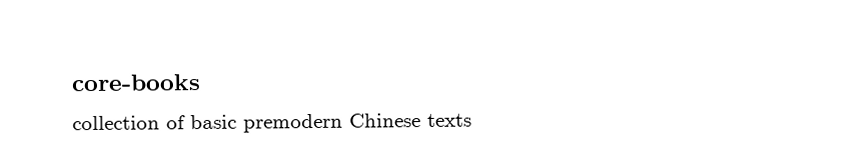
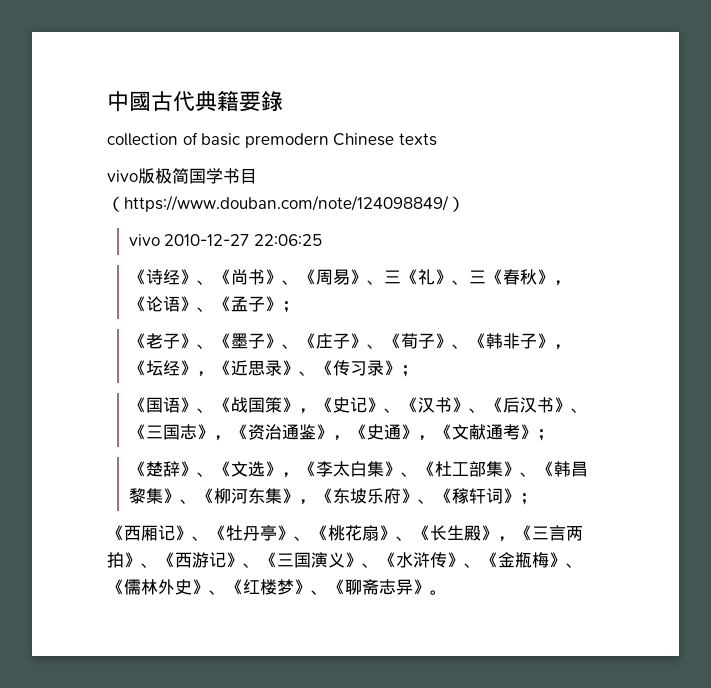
[71,74,201,92] core-books -> [107,91,283,112] 中國古代典籍要錄
(472, 120) none -> [107,168,257,184] [107,195,465,212] [128,234,322,246] [128,269,571,286] [128,296,299,313] [128,333,571,350] [128,360,418,377] [128,397,588,414] [128,424,554,441] [128,461,588,478] [128,488,537,505] [107,525,583,542] [107,552,583,568] [107,579,447,595] // vivo版极简国学书目（https://www.douban.com/note/124098849/） // vivo 2010-12-27 22:06:25 // 《诗经》、《尚书》、《周易》、三《礼》、三《春秋》，《论语》、《孟子》； // 《老子》、《墨子》、《庄子》、《荀子》、《韩非子》，《坛经》，《近思录》、《传习录》； // 《国语》、《战国策》，《史记》、《汉书》、《后汉书》、《三国志》，《资治通鉴》，《史通》，《文献通考》； // 《楚辞》、《文选》，《李太白集》、《杜工部集》、《韩昌黎集》、《柳河东集》，《东坡乐府》、《稼轩词》； // 《西厢记》、《牡丹亭》、《桃花扇》、《长生殿》，《三言两拍》、《西游记》、《三国演义》、《水浒传》、《金瓶梅》、《儒林外史》、《红楼梦》、《聊斋志异》。

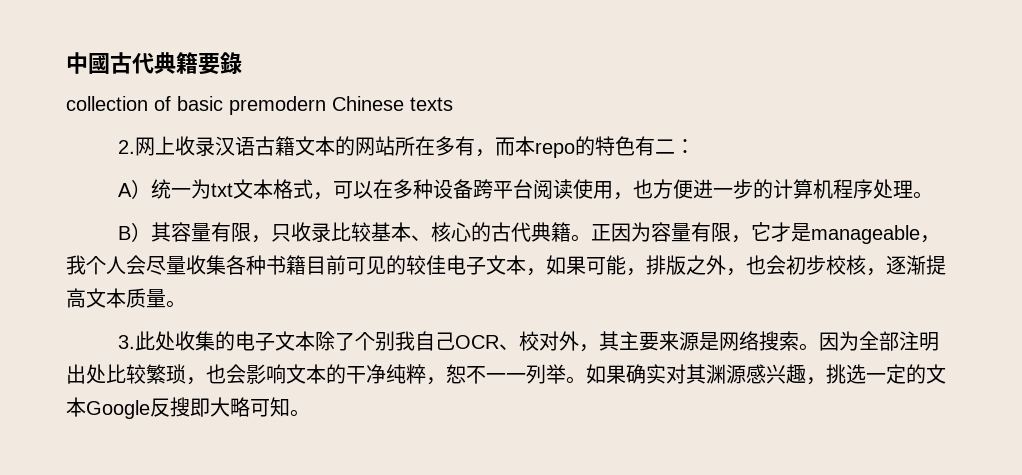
[107,168,257,184] [107,195,465,212] [128,234,322,246] [128,269,571,286] [128,296,299,313] [128,333,571,350] [128,360,418,377] [128,397,588,414] [128,424,554,441] [128,461,588,478] [128,488,537,505] [107,525,583,542] [107,552,583,568] [107,579,430,595] vivo版极简国学书目（https://www.douban.com/note/124098849/） // vivo 2010-12-27 22:06:25 // 《诗经》、《尚书》、《周易》、三《礼》、三《春秋》，《论语》、《孟子》； // 《老子》、《墨子》、《庄子》、《荀子》、《韩非子》，《坛经》，《近思录》、《传习录》； // 《国语》、《战国策》，《史记》、《汉书》、《后汉书》、《三国志》，《资治通鉴》，《史通》，《文献通考》； // 《楚辞》、《文选》，《李太白集》、《杜工部集》、《韩昌黎集》、《柳河东集》，《东坡乐府》、《稼轩词》； // 《西厢记》、《牡丹亭》、《桃花扇》、《长生殿》，《三言两拍》、《西游记》、《三国演义》、《水浒传》、《金瓶梅》、《儒林外史》、《红楼梦》、《聊斋志异》 -> [117,136,695,158] [117,179,933,200] [117,222,940,244] [66,255,946,276] [66,288,186,308] [117,331,939,352] [66,364,946,385] [66,397,290,419] 2.网上收录汉语古籍文本的网站所在多有，而本repo的特色有二： // A）统一为txt文本格式，可以在多种设备跨平台阅读使用，也方便进一步的计算机程序处理。 // B）其容量有限，只收录比较基本、核心的古代典籍。正因为容量有限，它才是manageable，我个人会尽量收集各种书籍目前可见的较佳电子文本，如果可能，排版之外，也会初步校核，逐渐提高文本质量。 // 3.此处收集的电子文本除了个别我自己OCR、校对外，其主要来源是网络搜索。因为全部注明出处比较繁琐，也会影响文本的干净纯粹，恕不一一列举。如果确实对其渊源感兴趣，挑选一定的文本Google反搜即大略可知

